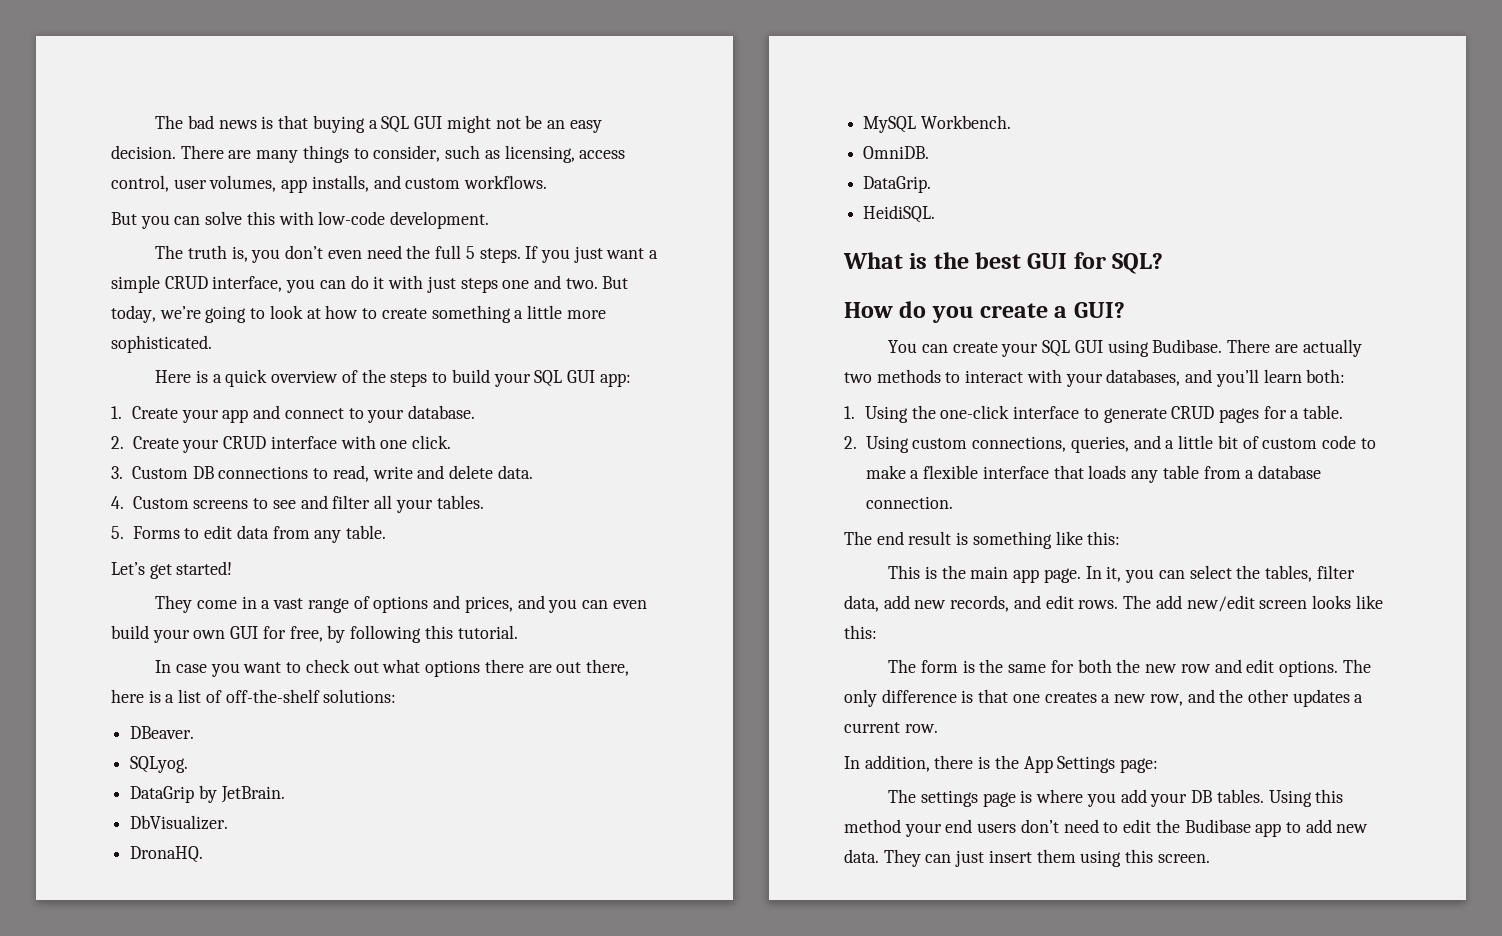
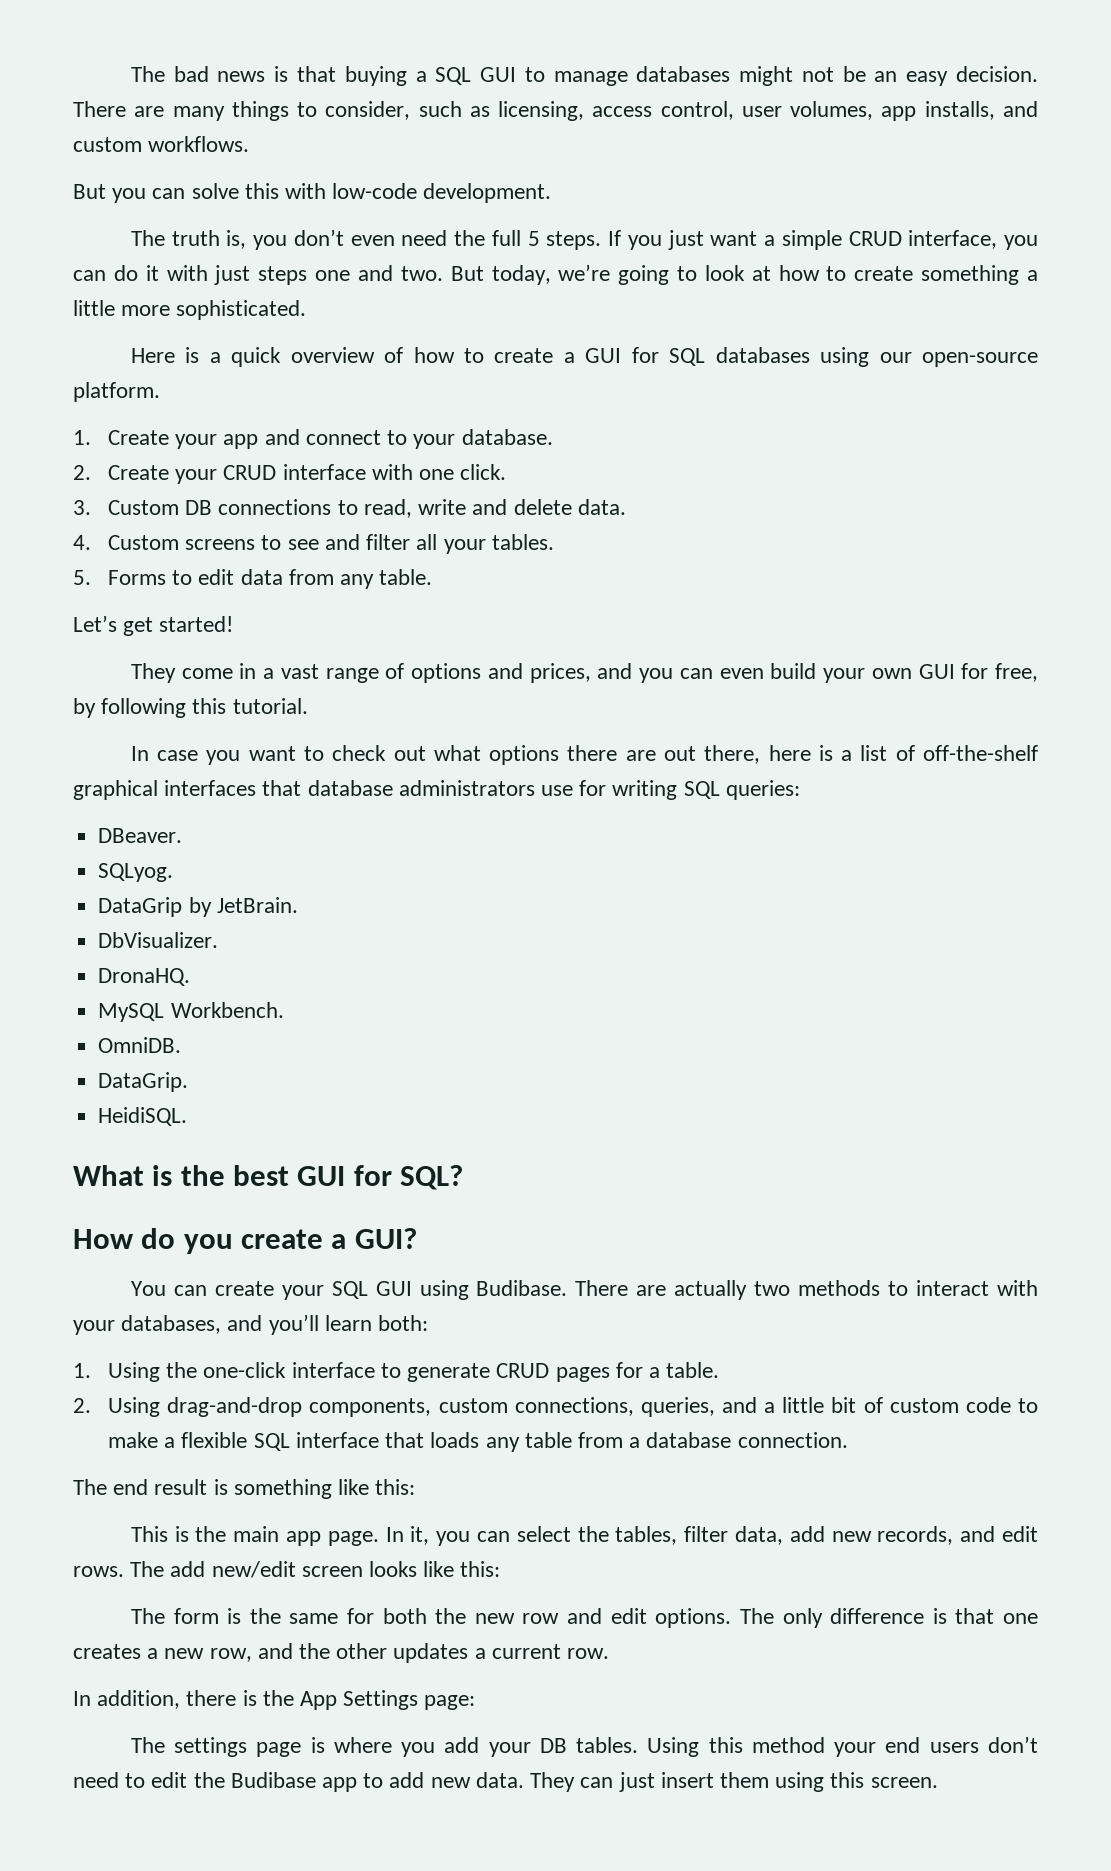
(443, 122) none -> [524,66,731,86] to manage databases
[361,369,631,387] the steps to build your SQL GUI app: -> [413,347,1038,367] [73,382,160,402] how to create a GUI for SQL databases using our open-source platform.
[323,689,397,703] solutions: -> [73,780,800,800] graphical interfaces that database administrators use for writing SQL queries:
(909, 444) none -> [167,1397,432,1417] drag-and-drop components,
(979, 472) none -> [253,1433,290,1451] SQL

